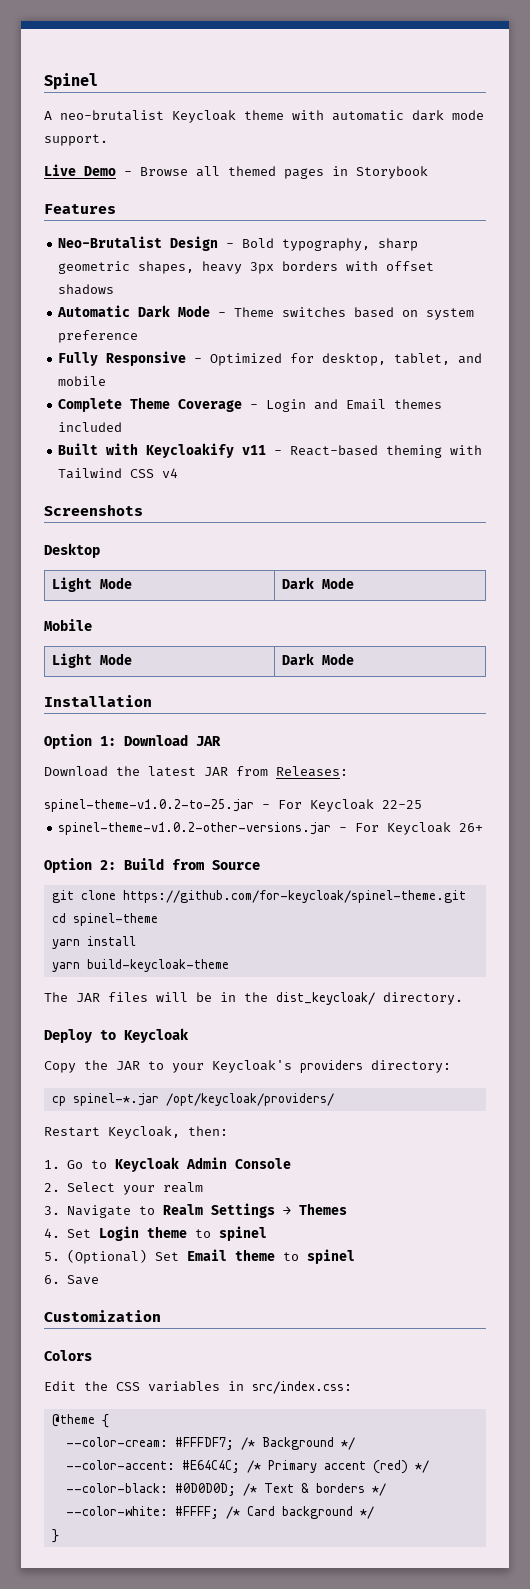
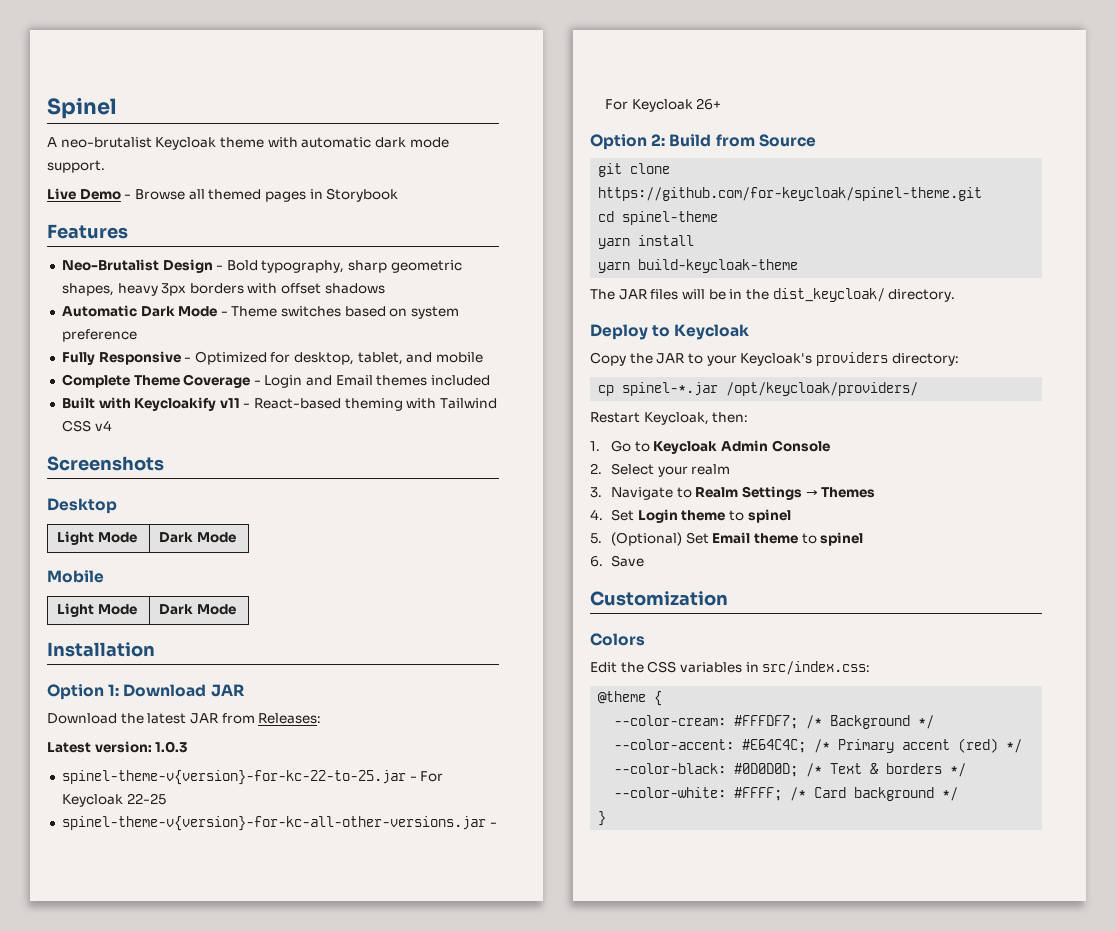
[44,799,254,812] spinel-theme-v1.0.2-to-25.jar -> [47,741,189,753] [61,770,406,785] Latest version: 1.0.3 // spinel-theme-v{version}-for-kc-22-to-25.jar
[58,822,332,835] spinel-theme-v1.0.2-other-versions.jar -> [61,816,486,831] spinel-theme-v{version}-for-kc-all-other-versions.jar

